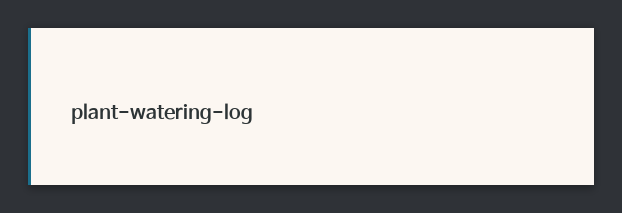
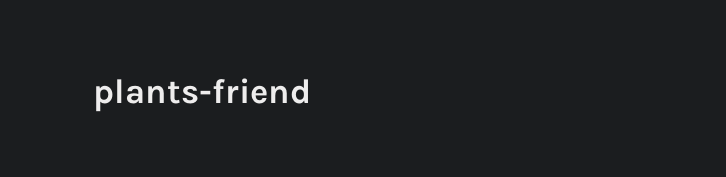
[71,103,253,124] plant-watering-log -> [93,78,311,112] plants-friend

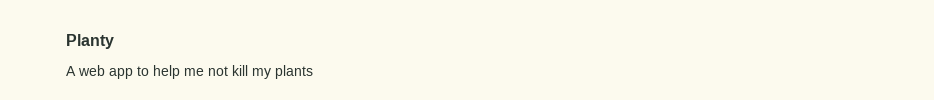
[93,78,311,112] plants-friend -> [66,34,114,49] [66,65,313,79] Planty // A web app to help me not kill my plants

